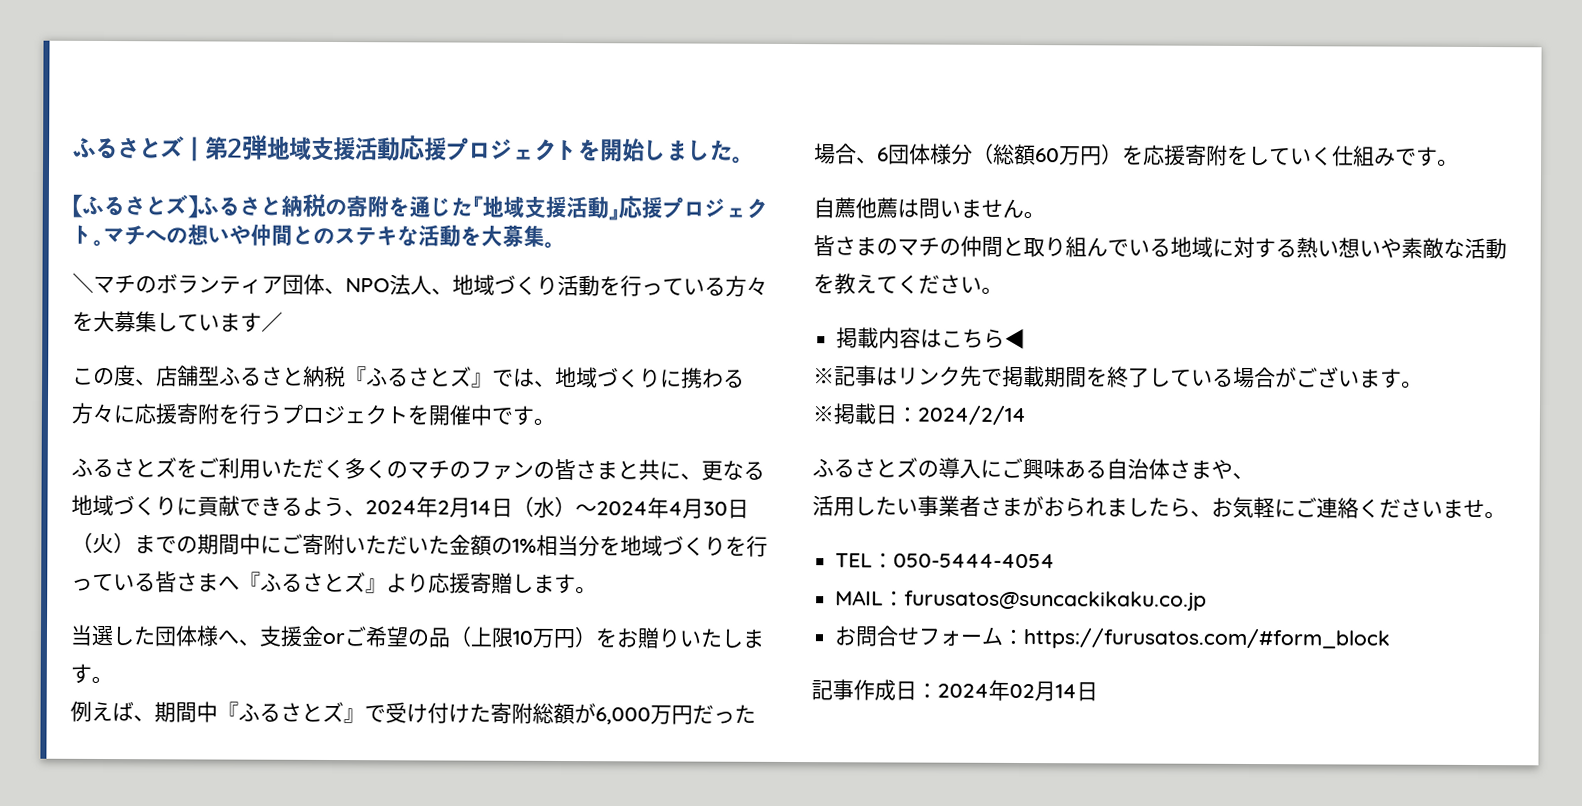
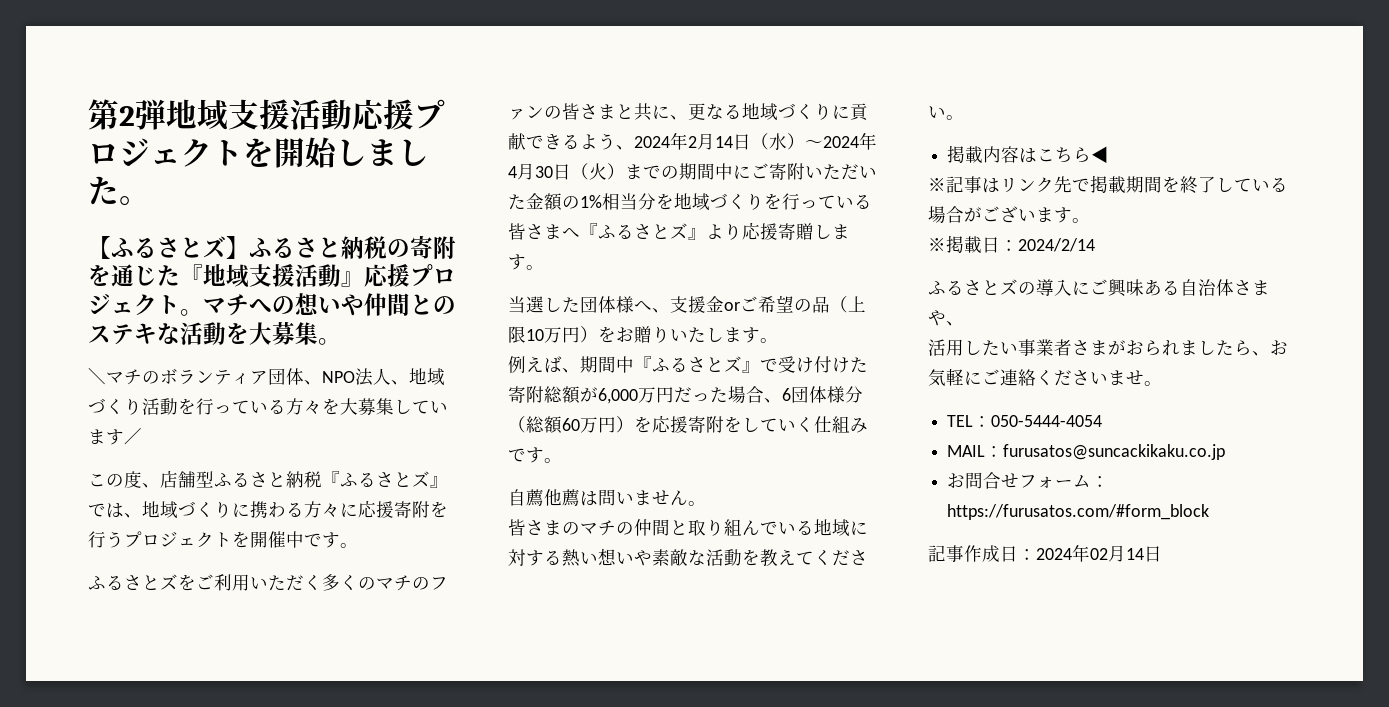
[73,136,206,162] ふるさとズ｜ -> (88, 114) none

